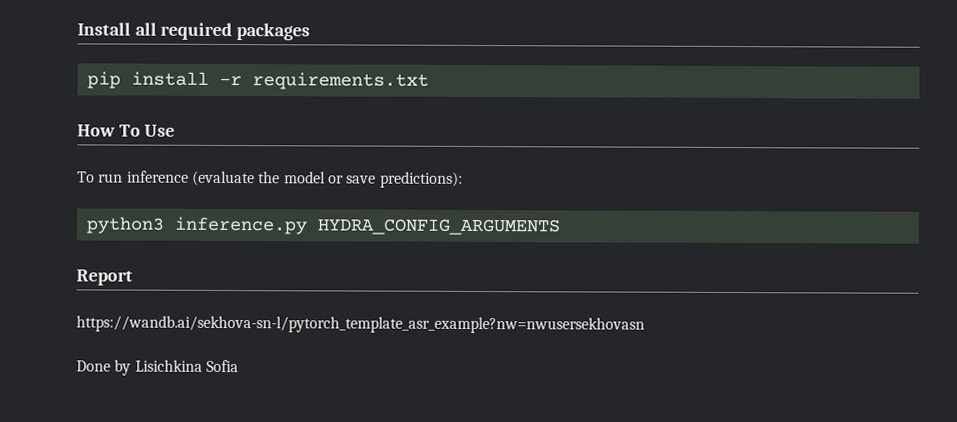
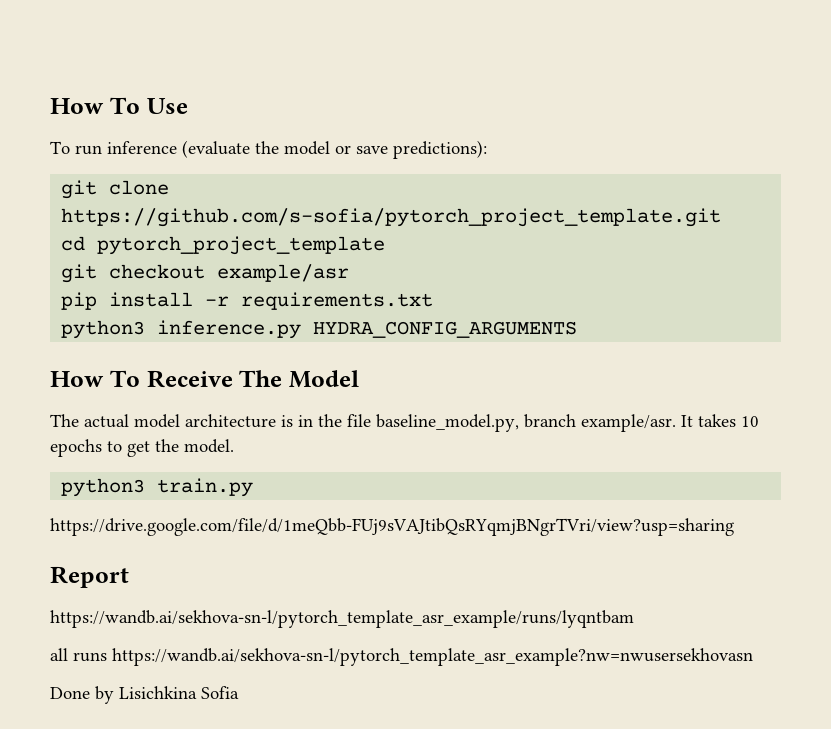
[77,22,311,41] [86,71,429,90] Install all required packages // pip install -r requirements.txt // -> (50, 106) none
[85,216,560,236] [76,269,133,286] python3 inference.py HYDRA_CONFIG_ARGUMENTS // Report // -> [61,180,170,199] [61,208,722,227] [61,236,386,255] [61,264,350,283] [61,292,434,310] [61,320,578,339] [50,370,359,388] [50,414,759,432] [50,439,234,457] [61,478,254,497] [50,518,734,536] [50,566,129,588] [50,610,634,628] [50,648,107,662] git clone https://github.com/s-sofia/pytorch_project_template.git // cd pytorch_project_template // git checkout example/asr // pip install -r requirements.txt // python3 inference.py HYDRA_CONFIG_ARGUMENTS // How To Receive The Model // The actual model architecture is in the file baseline_model.py, branch example/asr. It takes 10 epochs to get the model. // python3 train.py // https://drive.google.com/file/d/1meQbb-FUj9sVAJtibQsRYqmjBNgrTVri/view?usp=sharing // Report // https://wandb.ai/sekhova-sn-l/pytorch_template_asr_example/runs/lyqntbam // all runs

